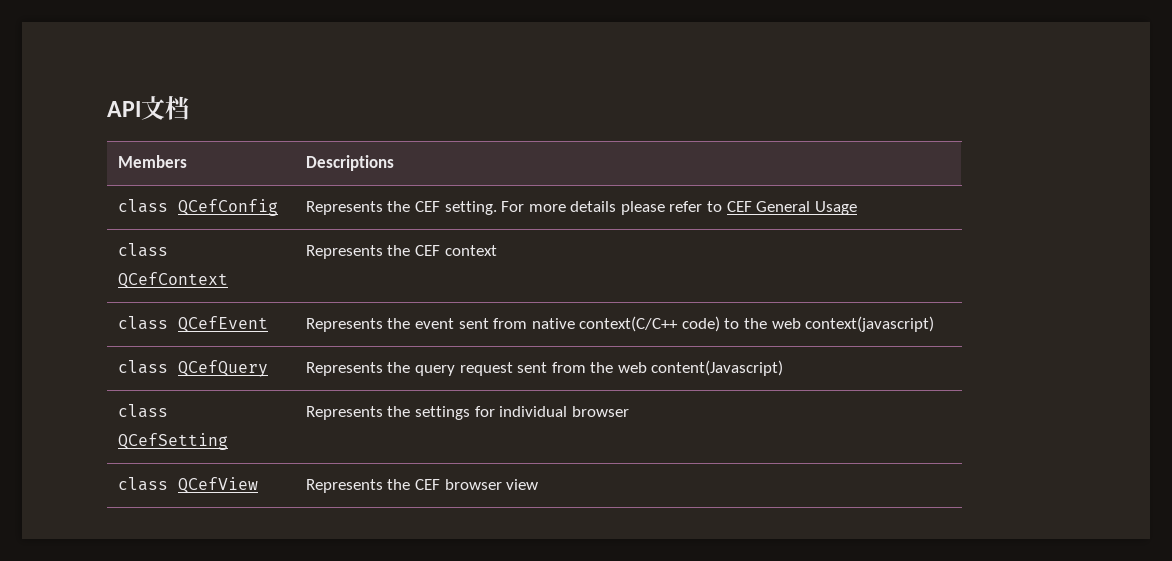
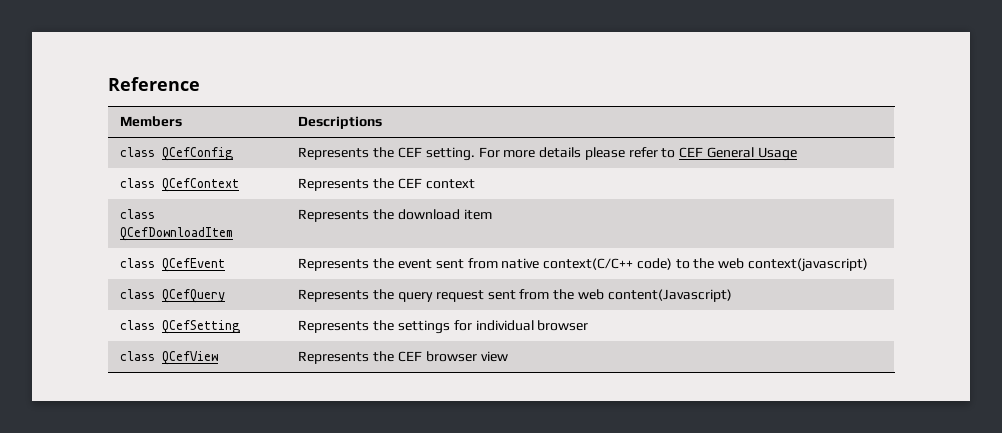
[107,96,189,120] API文档 -> [108,77,200,91] Reference
(497, 250) none -> [120,209,156,219] [120,227,234,241] [298,209,492,222] // class QCefDownloadItem | Represents the download item

